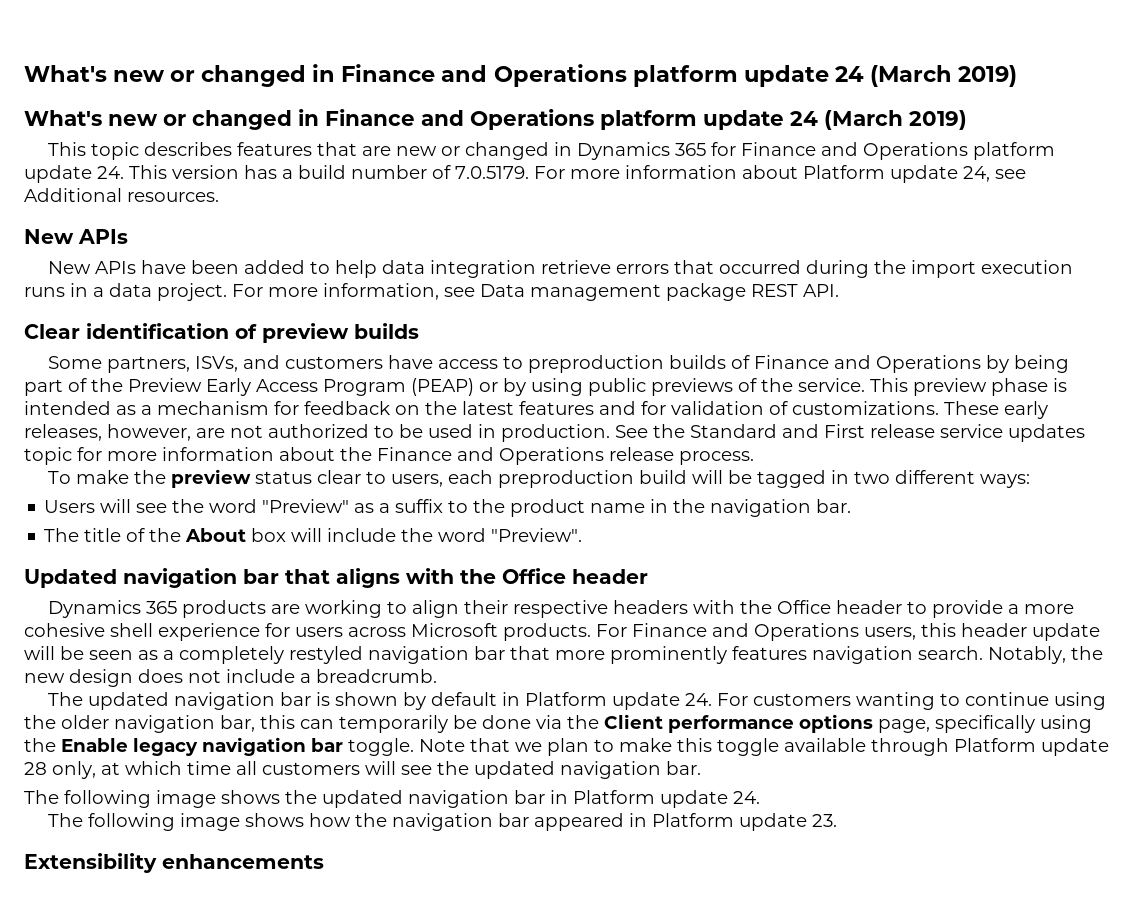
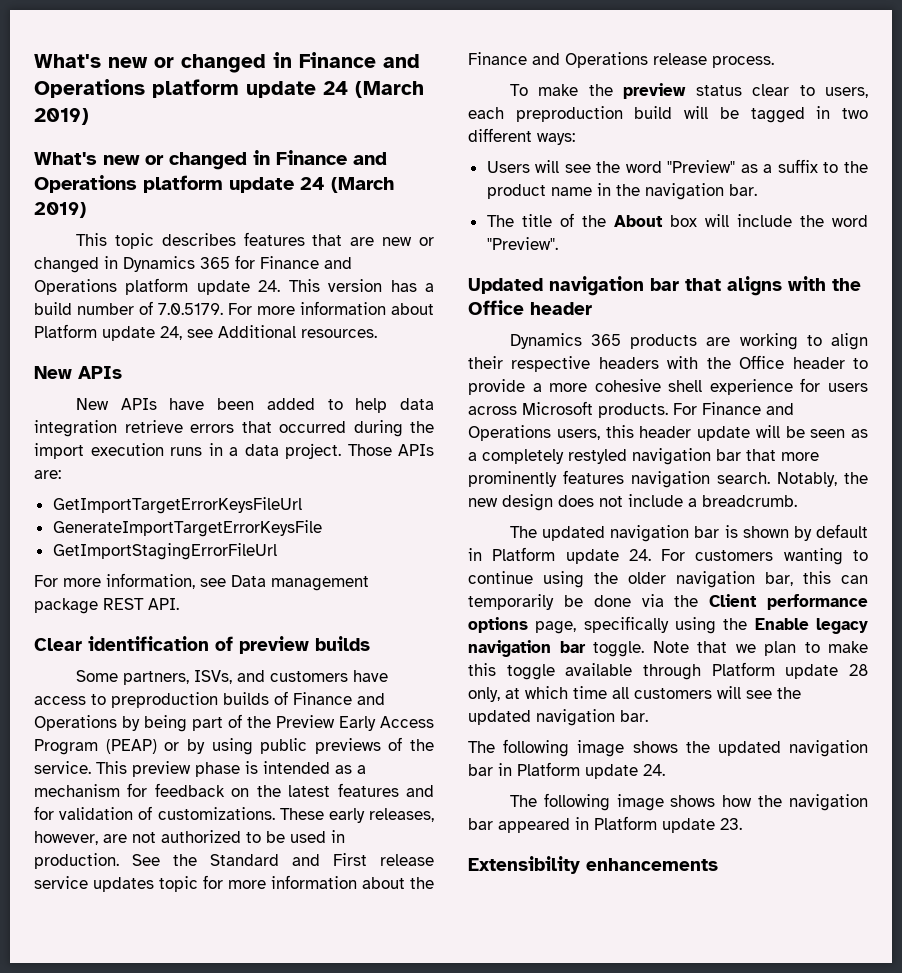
(227, 292) none -> [347,444,434,456] [34,470,61,479] [52,497,302,514] [52,520,322,537] [52,543,277,560] Those APIs are: // GetImportTargetErrorKeysFileUrl // GenerateImportTargetErrorKeysFile // GetImportStagingErrorFileUrl //

